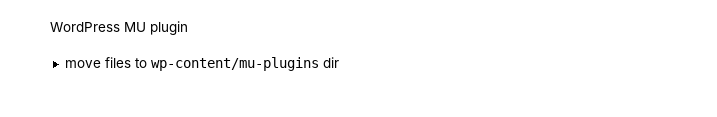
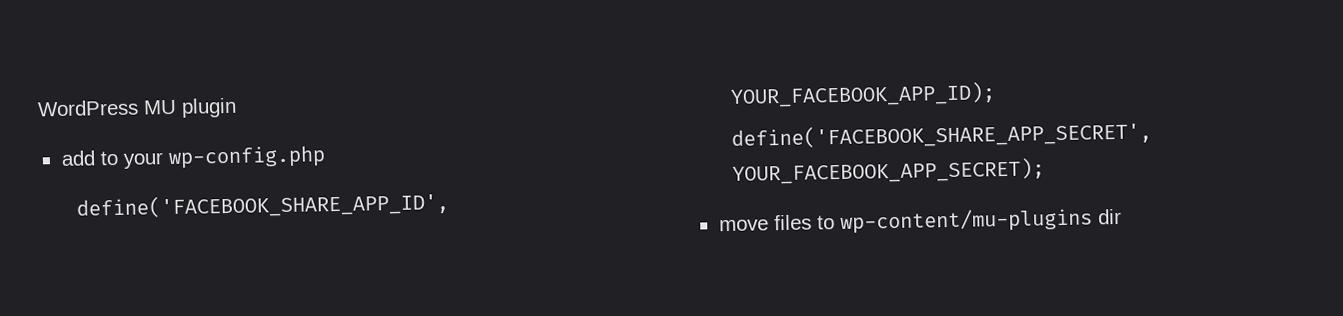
(188, 28) none -> [60,145,326,170] [76,190,450,220] [730,81,997,108] [731,120,1153,150] [732,157,1046,185] // add to your wp-config.php // define('FACEBOOK_SHARE_APP_ID', YOUR_FACEBOOK_APP_ID); // define('FACEBOOK_SHARE_APP_SECRET', YOUR_FACEBOOK_APP_SECRET);

